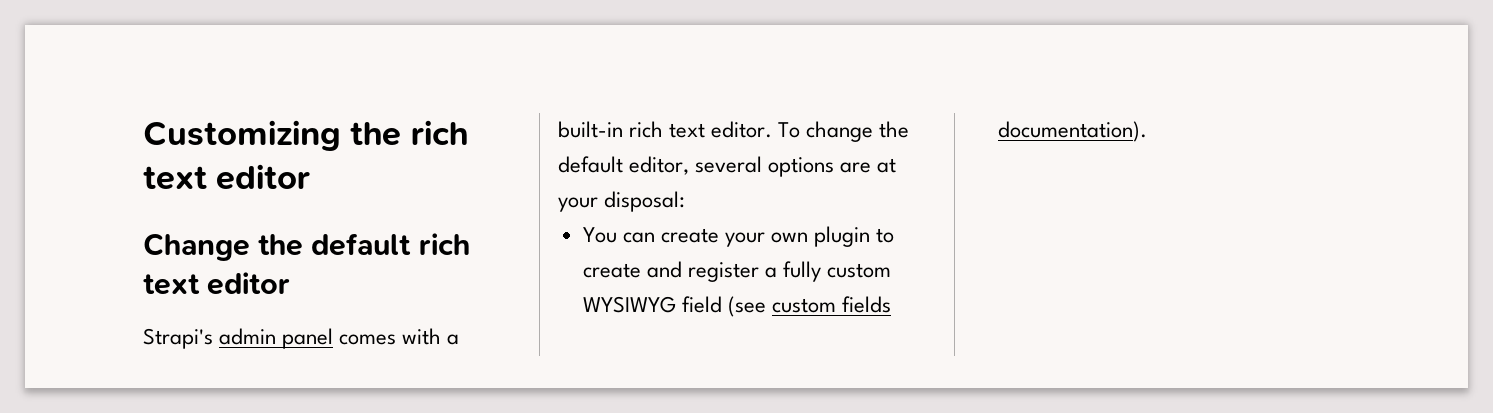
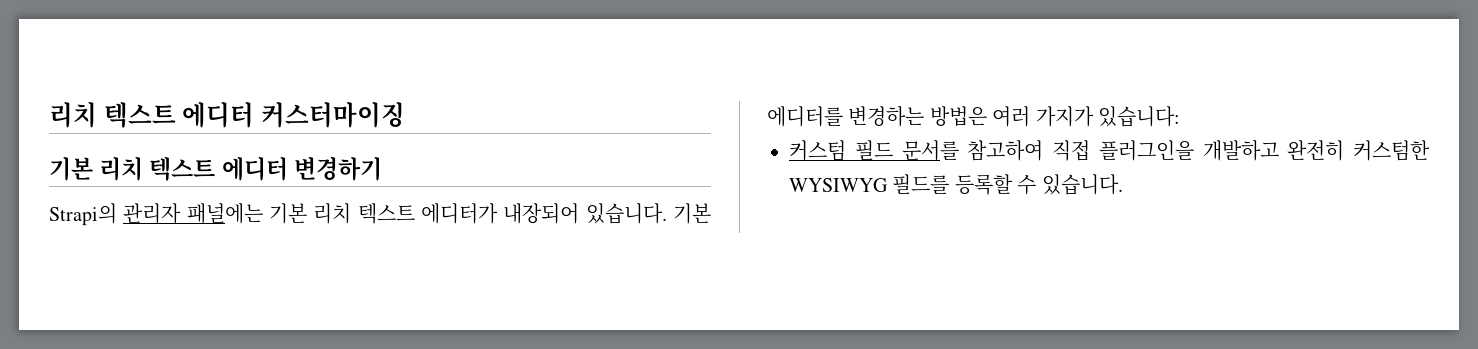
[143,120,468,151] [143,164,311,190] [143,233,470,261] [143,272,291,295] [143,328,460,349] [558,121,910,142] [558,156,897,177] [558,191,686,212] [582,226,895,247] [582,261,892,282] [582,296,892,317] [997,121,1147,142] Customizing the rich text editor // Change the default rich text editor // Strapi's admin panel comes with a built-in rich text editor. To change the default editor, several options are at your disposal: // You can create your own plugin to create and register a fully custom WYSIWYG field (see custom fields documentation). -> [49,102,405,128] [49,157,382,181] [49,203,711,226] [767,106,1180,127] [789,140,1430,161] [789,174,1123,195] 리치 텍스트 에디터 커스터마이징 // 기본 리치 텍스트 에디터 변경하기 // Strapi의 관리자 패널에는 기본 리치 텍스트 에디터가 내장되어 있습니다. 기본 에디터를 변경하는 방법은 여러 가지가 있습니다: // 커스텀 필드 문서를 참고하여 직접 플러그인을 개발하고 완전히 커스텀한 WYSIWYG 필드를 등록할 수 있습니다.

